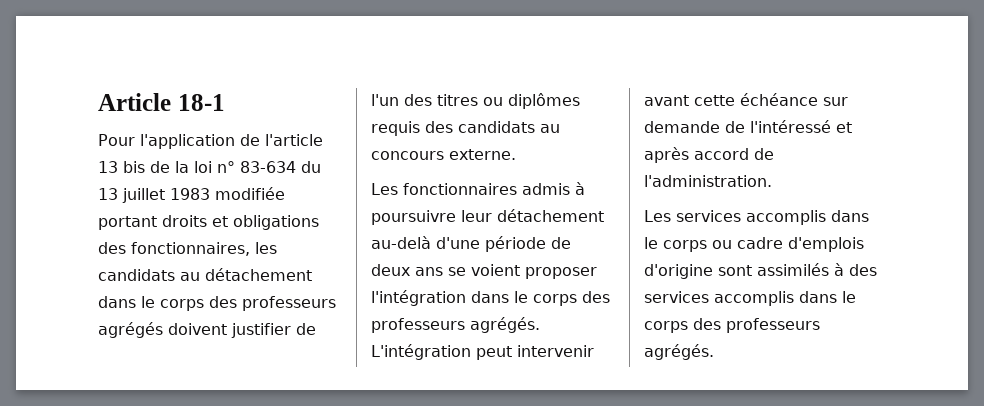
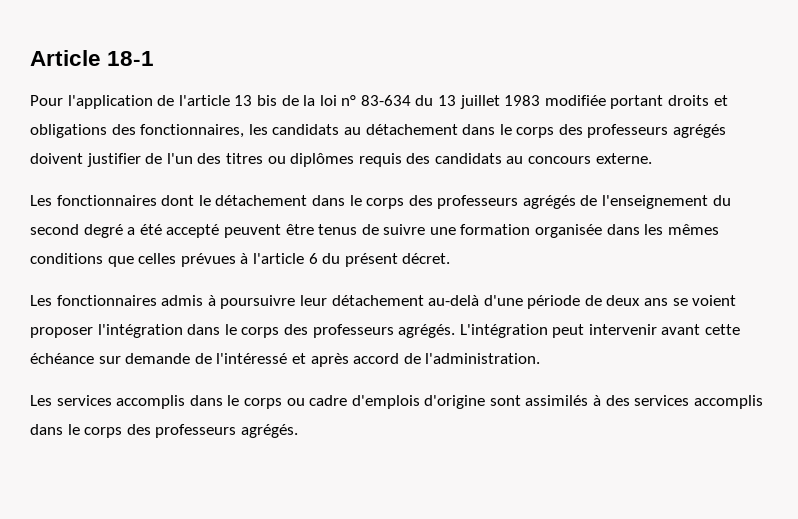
(516, 154) none -> [30,195,731,209] [30,224,719,238] [30,253,451,267] // Les fonctionnaires dont le détachement dans le corps des professeurs agrégés de l'enseignement du second degré a été accepté peuvent être tenus de suivre une formation organisée dans les mêmes conditions que celles prévues à l'article 6 du présent décret.

